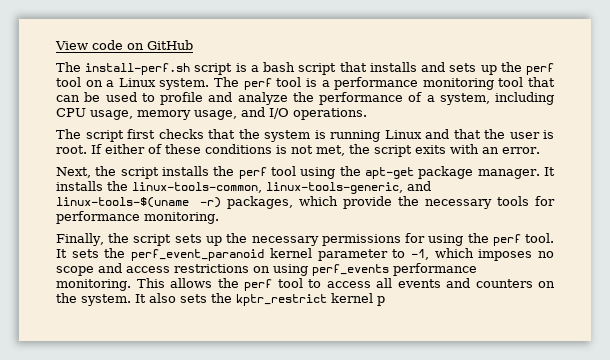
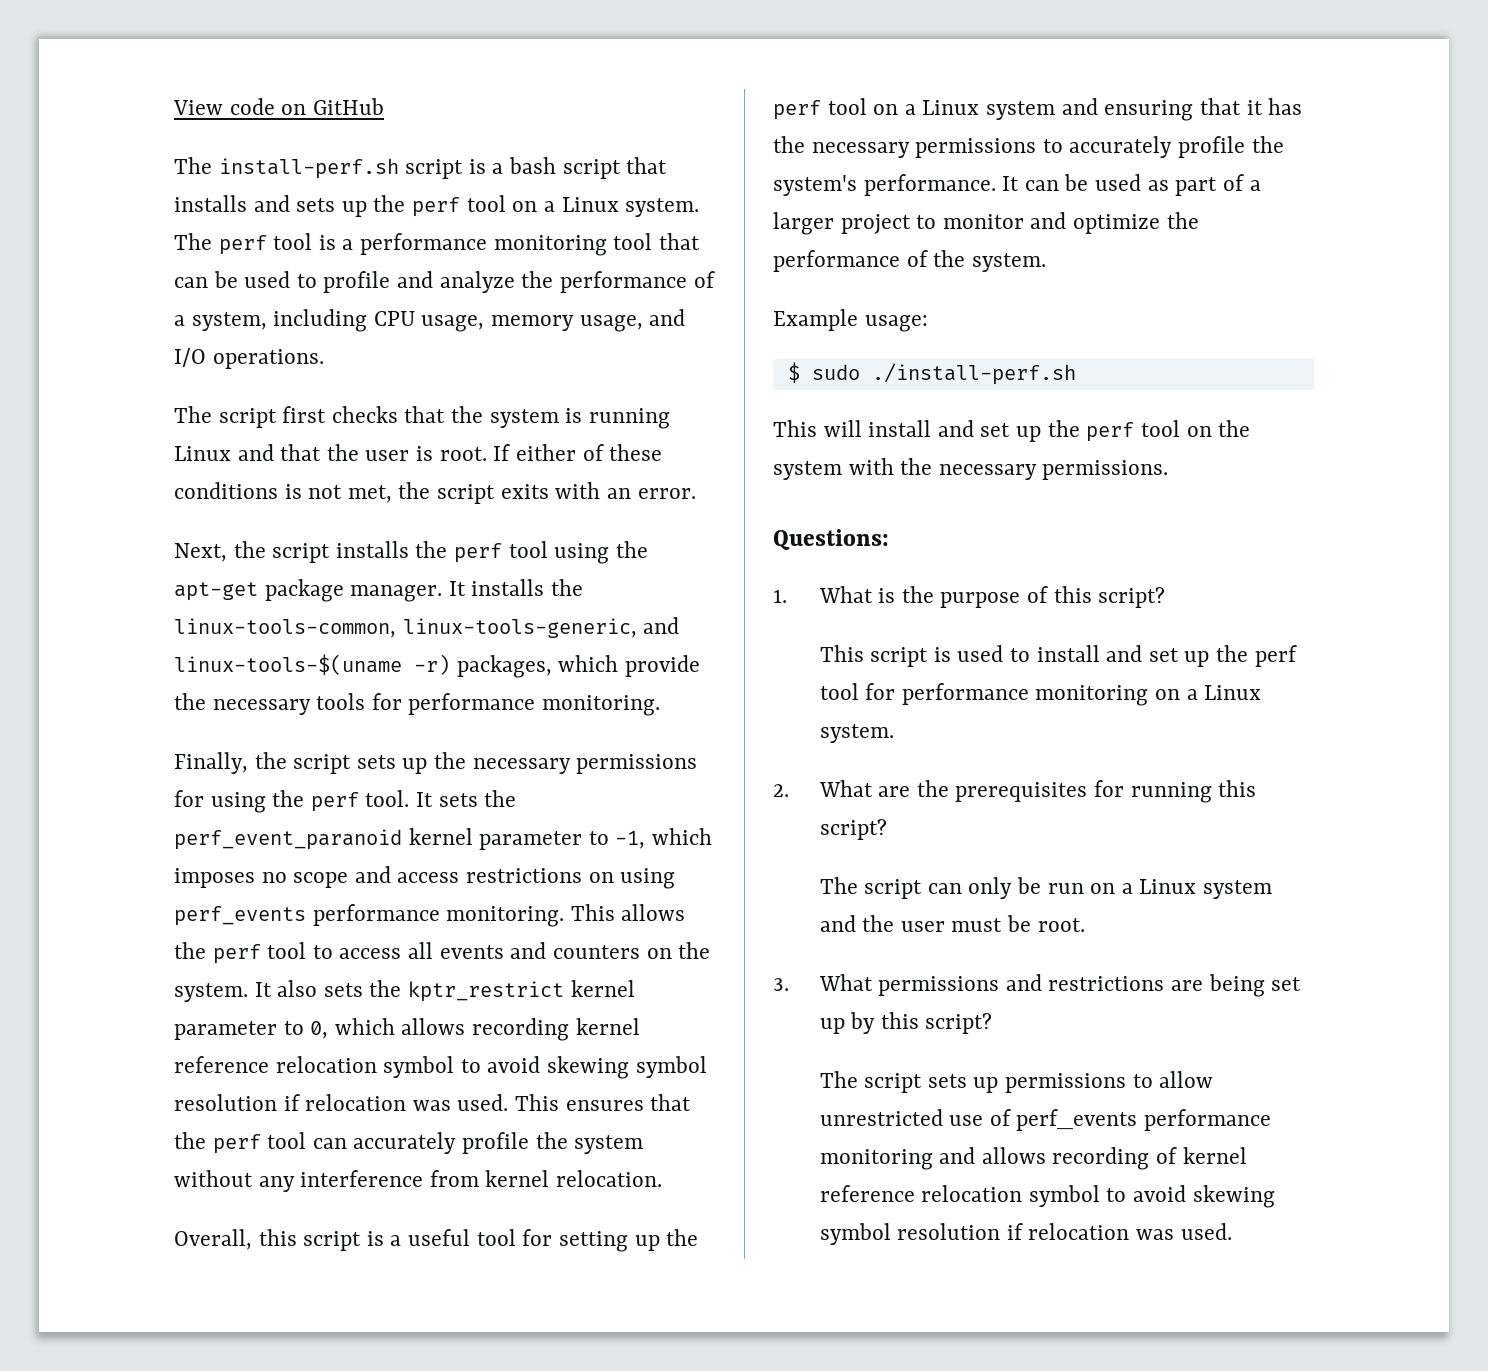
[377,296,385,306] p -> [174,1018,640,1041] [174,1056,707,1079] [174,1094,692,1111] [174,1132,644,1154] [174,1170,663,1192] [174,1229,699,1252] [773,98,1303,121] [773,136,1284,158] [773,174,1261,196] [773,212,1199,235] [773,250,1046,272] [773,309,928,332] [787,362,1076,385] [773,420,1251,442] [773,458,1169,480] [773,529,889,550] [773,586,1166,608] [819,645,1297,667] [819,683,1262,706] [819,724,894,743] [773,780,1257,803] [819,819,887,840] [819,877,1273,899] [819,915,1085,932] [773,974,1302,997] [819,1012,993,1034] [819,1071,1214,1093] [819,1109,1271,1131] [819,1147,1247,1170] [819,1185,1275,1208] [819,1223,1232,1245] parameter to 0, which allows recording kernel reference relocation symbol to avoid skewing symbol resolution if relocation was used. This ensures that the perf tool can accurately profile the system without any interference from kernel relocation. // Overall, this script is a useful tool for setting up the perf tool on a Linux system and ensuring that it has the necessary permissions to accurately profile the system's performance. It can be used as part of a larger project to monitor and optimize the performance of the system. // Example usage: // $ sudo ./install-perf.sh // This will install and set up the perf tool on the system with the necessary permissions. // Questions: // 1. What is the purpose of this script? // This script is used to install and set up the perf tool for performance monitoring on a Linux system. // 2. What are the prerequisites for running this script? // The script can only be run on a Linux system and the user must be root. // 3. What permissions and restrictions are being set up by this script? // The script sets up permissions to allow unrestricted use of perf_events performance monitoring and allows recording of kernel reference relocation symbol to avoid skewing symbol resolution if relocation was used.

